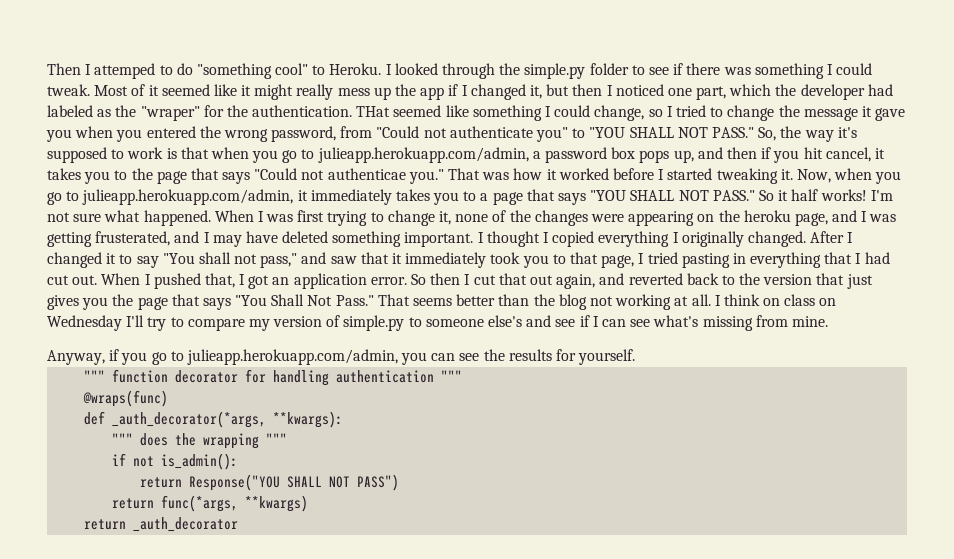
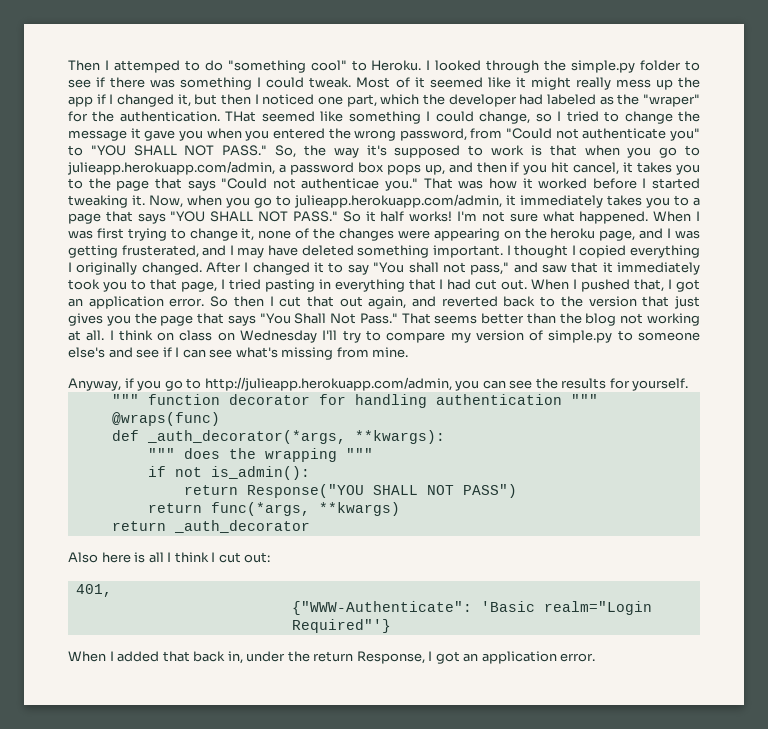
[186,349,398,365] julieapp.herokuapp.com/admin, -> [204,377,452,391] http://julieapp.herokuapp.com/admin,
(239, 524) none -> [68,552,271,563] [75,584,112,597] [291,601,652,615] [291,619,391,633] [68,651,596,664] // Also here is all I think I cut out: // 401, // {"WWW-Authenticate": 'Basic realm="Login Required"'} // When I added that back in, under the return Response, I got an application error.

